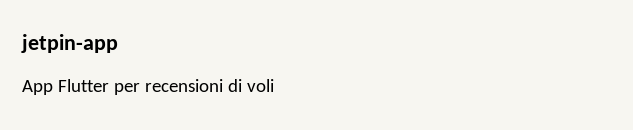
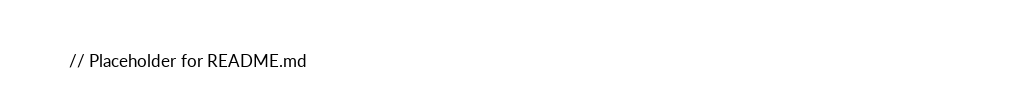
[21,34,118,53] [22,79,274,95] jetpin-app // App Flutter per recensioni di voli -> [69,54,308,68] // Placeholder for README.md

